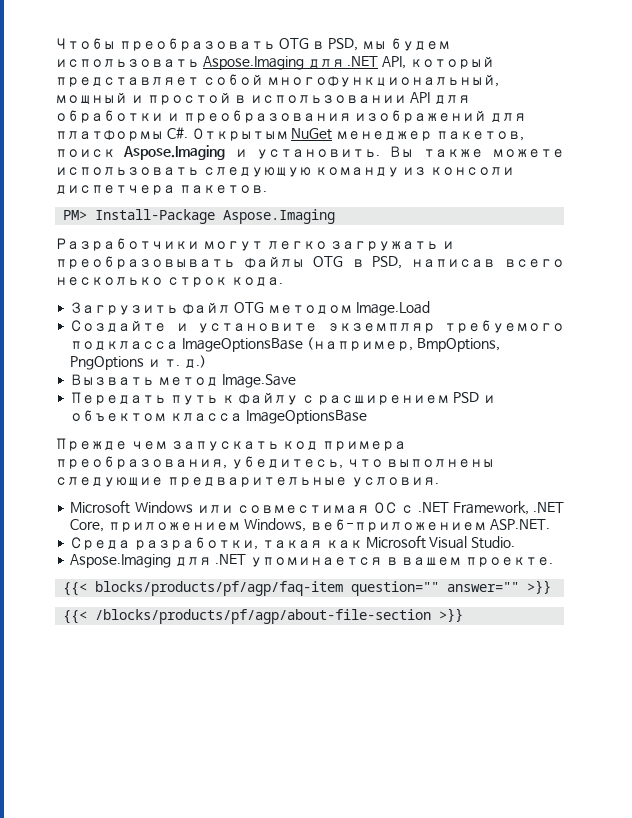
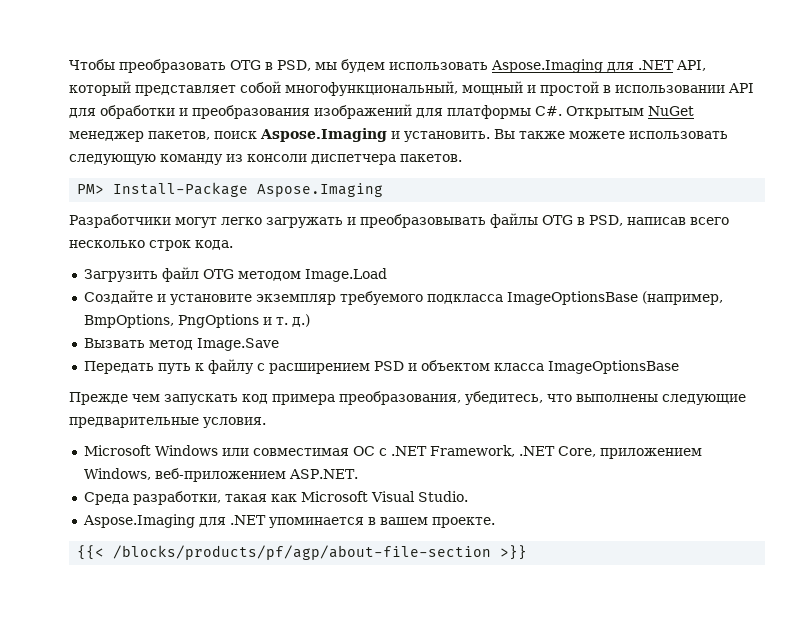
[63,580,552,596] // {{< blocks/products/pf/agp/faq-item question="" answer="" >}} -> (495, 522) none

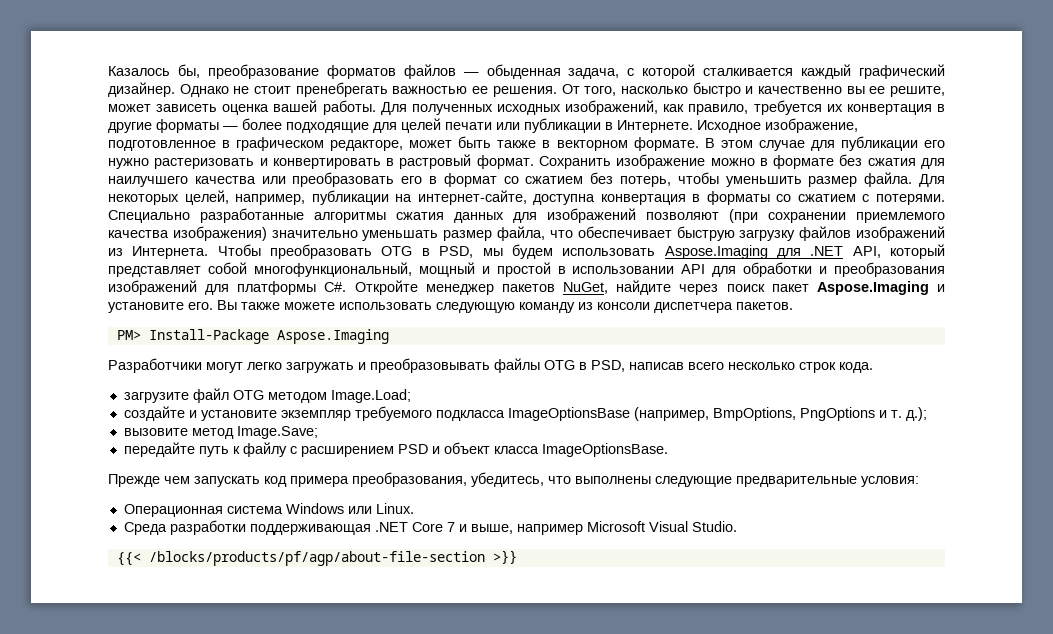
(69, 64) none -> [108,64,945,79] [108,82,945,97] [108,100,945,115] [108,118,858,133] [108,136,946,151] [108,154,946,169] [108,172,945,187] [108,190,946,205] [108,208,945,223] [108,226,946,241] [108,246,209,259] Казалось бы, преобразование форматов файлов — обыденная задача, с которой сталкивается каждый графический дизайнер. Однако не стоит пренебрегать важностью ее решения. От того, насколько быстро и качественно вы ее решите, может зависеть оценка вашей работы. Для полученных исходных изображений, как правило, требуется их конвертация в другие форматы — более подходящие для целей печати или публикации в Интернете. Исходное изображение, подготовленное в графическом редакторе, может быть также в векторном формате. В этом случае для публикации его нужно растеризовать и конвертировать в растровый формат. Сохранить изображение можно в формате без сжатия для наилучшего качества или преобразовать его в формат со сжатием без потерь, чтобы уменьшить размер файла. Для некоторых целей, например, публикации на интернет-сайте, доступна конвертация в форматы со сжатием с потерями. Специально разработанные алгоритмы сжатия данных для изображений позволяют (при сохранении приемлемого качества изображения) значительно уменьшать размер файла, что обеспечивает быструю загрузку файлов изображений из Интернета.
[566,106,694,119] [69,128,490,142] Открытым NuGet менеджер пакетов, поиск Aspose.Imaging и установить. -> [354,280,946,295] [108,302,213,313] Откройте менеджер пакетов NuGet, найдите через поиск пакет Aspose.Imaging и установите его.
[83,269,158,282] Загрузить -> [123,392,189,403] загрузите
[304,268,387,282] [83,290,153,304] Image.Load // Создайте -> [330,389,411,403] [123,406,185,421] Image.Load; // создайте
[291,314,310,327] [83,338,279,351] [83,361,154,374] д.) // Вызвать метод Image.Save // Передать -> [905,407,927,421] [123,426,318,439] [123,442,195,457] д.); // вызовите метод Image.Save; // передайте
[420,360,679,374] объектом класса ImageOptionsBase -> [443,442,668,457] объект класса ImageOptionsBase.
[203,417,266,428] [83,445,702,459] [83,468,358,482] [83,491,468,505] [82,514,495,528] условия. // Microsoft Windows или совместимая ОС с .NET Framework, .NET Core, приложением Windows, веб-приложением ASP.NET. // Среда разработки, такая как Microsoft Visual Studio. // Aspose.Imaging для .NET упоминается в вашем проекте. -> [861,476,919,487] [123,503,414,517] [123,520,737,535] условия: // Операционная система Windows или Linux. // Среда разработки поддерживающая .NET Core 7 и выше, например Microsoft Visual Studio.

